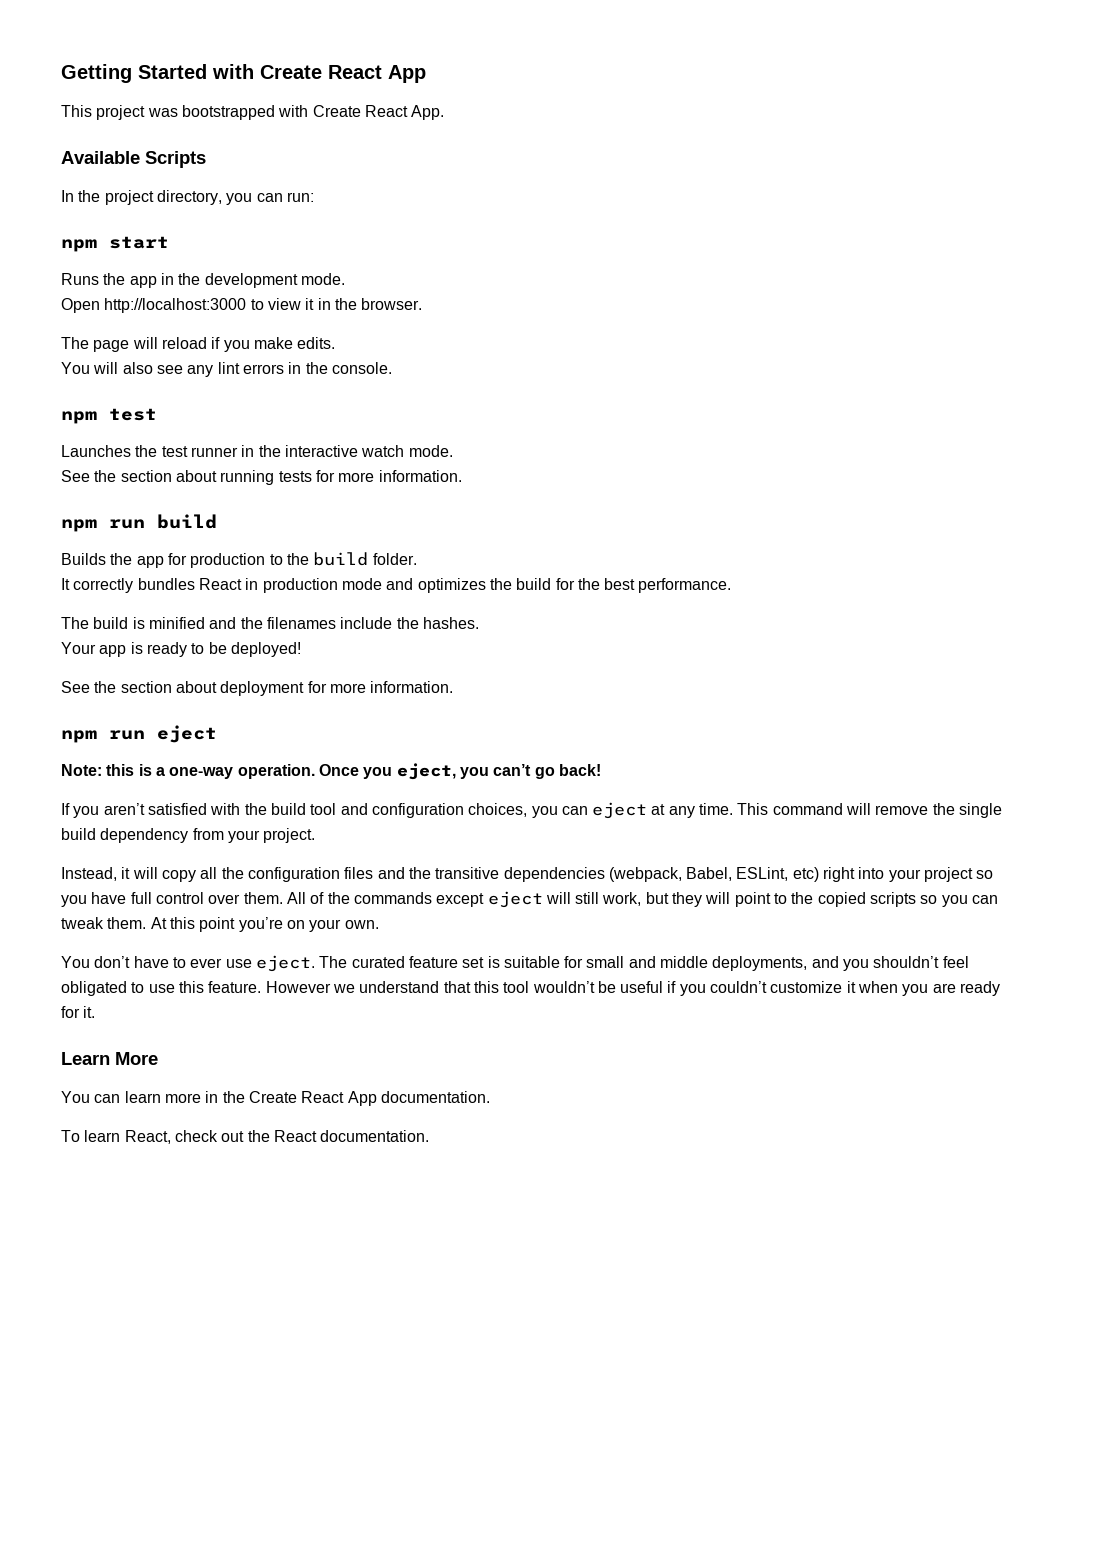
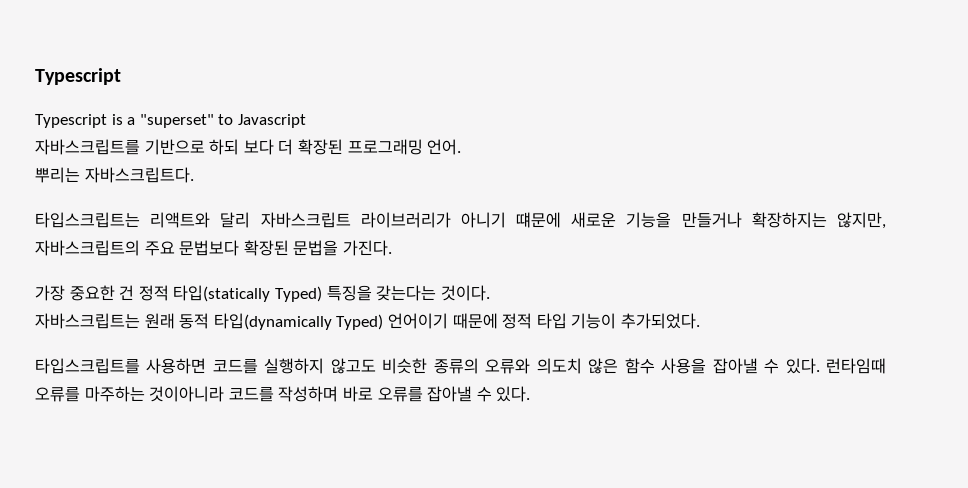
[61,64,426,83] [61,105,445,120] [61,151,206,168] [61,190,314,205] [61,236,169,252] [61,273,345,288] [61,298,423,313] [61,337,336,352] [61,362,392,377] [61,408,157,424] [61,445,453,457] [61,470,462,485] [61,514,217,532] [61,552,417,568] [61,578,732,593] [61,617,479,629] [61,642,301,657] [61,681,454,696] [61,725,217,743] [61,763,601,780] [61,802,1003,819] [61,828,316,843] [61,867,994,882] [61,891,999,908] [61,917,379,932] [61,955,969,972] [61,981,1001,996] [61,1006,96,1018] [61,1052,158,1065] [61,1091,490,1106] [61,1130,430,1144] Getting Started with Create React App // This project was bootstrapped with Create React App. // Available Scripts // In the project directory, you can run: // npm start // Runs the app in the development mode. // Open http://localhost:3000 to view it in the browser. // The page will reload if you make edits. // You will also see any lint errors in the console. // npm test // Launches the test runner in the interactive watch mode. // See the section about running tests for more information. // npm run build // Builds the app for production to the build folder. // It correctly bundles React in production mode and optimizes the build for the best performance. // The build is minified and the filenames include the hashes. // Your app is ready to be deployed! // See the section about deployment for more information. // npm run eject // Note: this is a one-way operation. Once you eject, you can’t go back! // If you aren’t satisfied with the build tool and configuration choices, you can eject at any time. This command will remove the single build dependency from your project. // Instead, it will copy all the configuration files and the transitive dependencies (webpack, Babel, ESLint, etc) right into your project so you have full control over them. All of the commands except eject will still work, but they will point to the copied scripts so you can tweak them. At this point you’re on your own. // You don’t have to ever use eject. The curated feature set is suitable for small and middle deployments, and you shouldn’t feel obligated to use this feature. However we understand that this tool wouldn’t be useful if you couldn’t customize it when you are ready for it. // Learn More // You can learn more in the Create React App documentation. // To learn React, check out the React documentation. -> [35,68,121,85] [35,114,306,128] [35,139,462,155] [35,167,194,183] [35,212,886,229] [35,240,392,256] [35,285,490,302] [35,313,700,330] [35,358,886,374] [35,386,531,402] Typescript // Typescript is a "superset" to Javascript // 자바스크립트를 기반으로 하되 보다 더 확장된 프로그래밍 언어. // 뿌리는 자바스크립트다. // 타입스크립트는 리액트와 달리 자바스크립트 라이브러리가 아니기 떄문에 새로운 기능을 만들거나 확장하지는 않지만, 자바스크립트의 주요 문법보다 확장된 문법을 가진다. // 가장 중요한 건 정적 타입(statically Typed) 특징을 갖는다는 것이다. // 자바스크립트는 원래 동적 타입(dynamically Typed) 언어이기 때문에 정적 타입 기능이 추가되었다. // 타입스크립트를 사용하면 코드를 실행하지 않고도 비슷한 종류의 오류와 의도치 않은 함수 사용을 잡아낼 수 있다. 런타임때 오류를 마주하는 것이아니라 코드를 작성하며 바로 오류를 잡아낼 수 있다.

